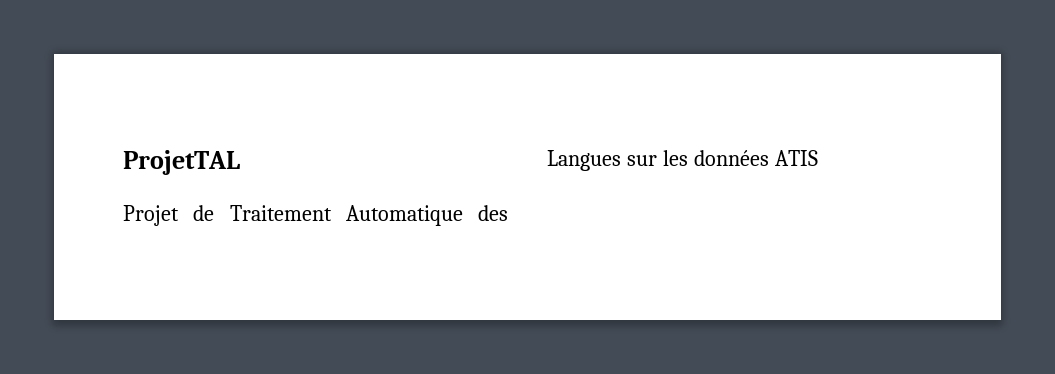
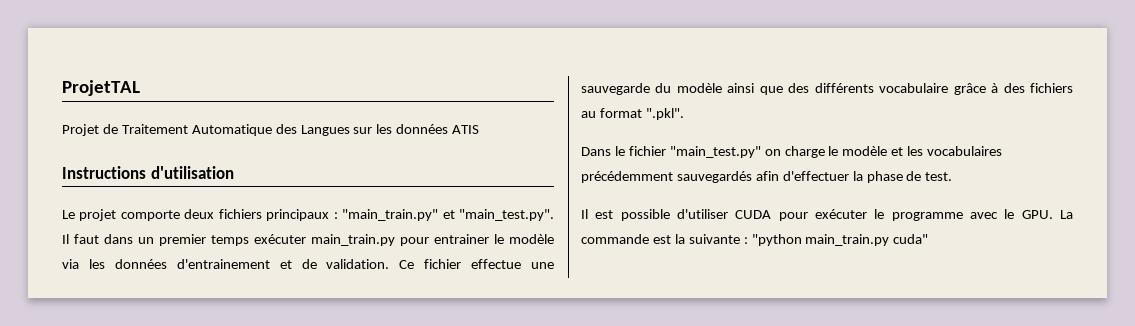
(818, 158) none -> [62,166,234,179] [62,209,554,221] [62,234,554,246] [62,259,554,269] [581,83,1073,95] [581,108,684,120] [581,146,1003,158] [581,171,953,183] [581,209,1073,221] [581,234,929,246] // Instructions d'utilisation // Le projet comporte deux fichiers principaux : "main_train.py" et "main_test.py". Il faut dans un premier temps exécuter main_train.py pour entrainer le modèle via les données d'entrainement et de validation. Ce fichier effectue une sauvegarde du modèle ainsi que des différents vocabulaire grâce à des fichiers au format ".pkl". // Dans le fichier "main_test.py" on charge le modèle et les vocabulaires précédemment sauvegardés afin d'effectuer la phase de test. // Il est possible d'utiliser CUDA pour exécuter le programme avec le GPU. La commande est la suivante : "python main_train.py cuda"

